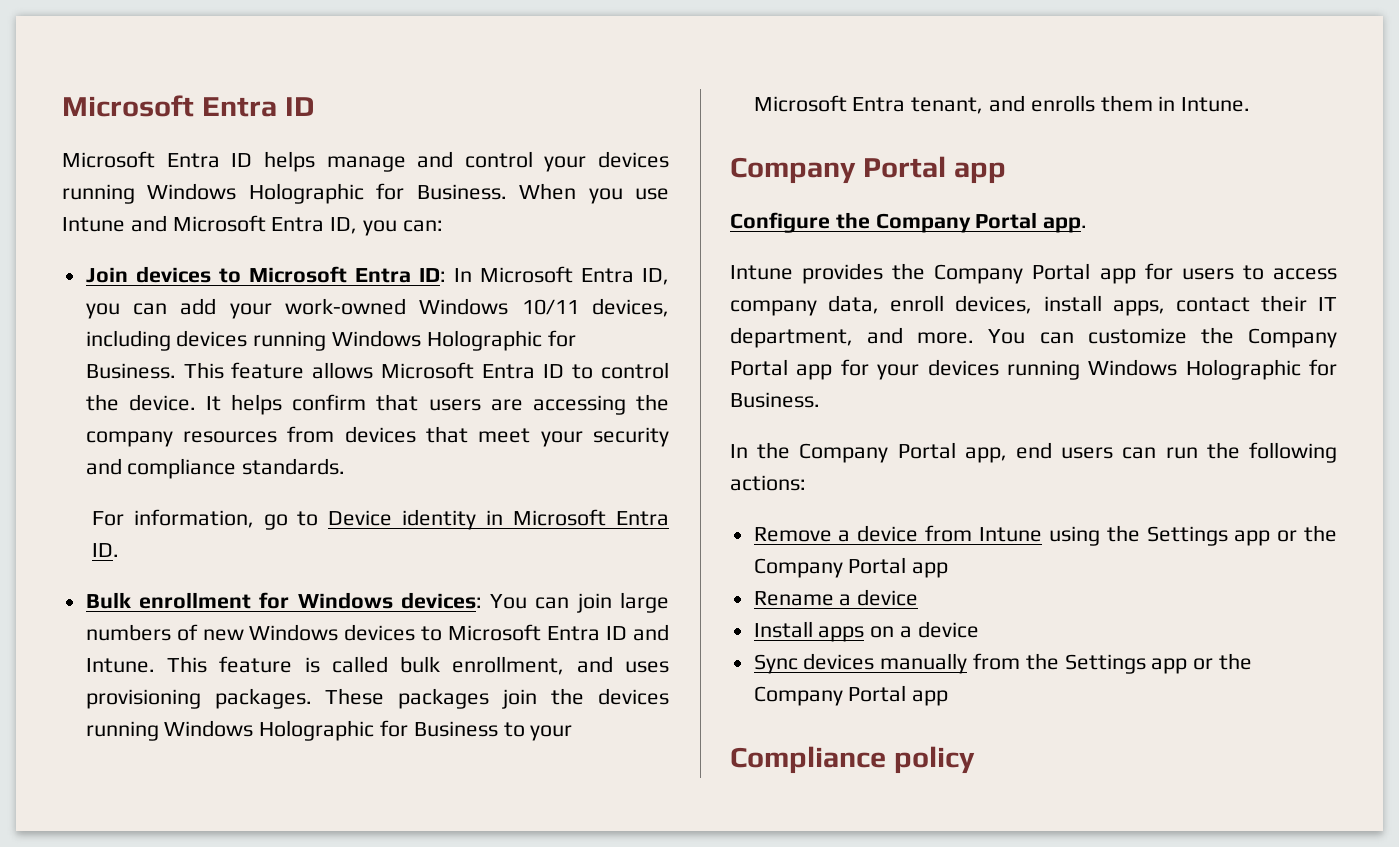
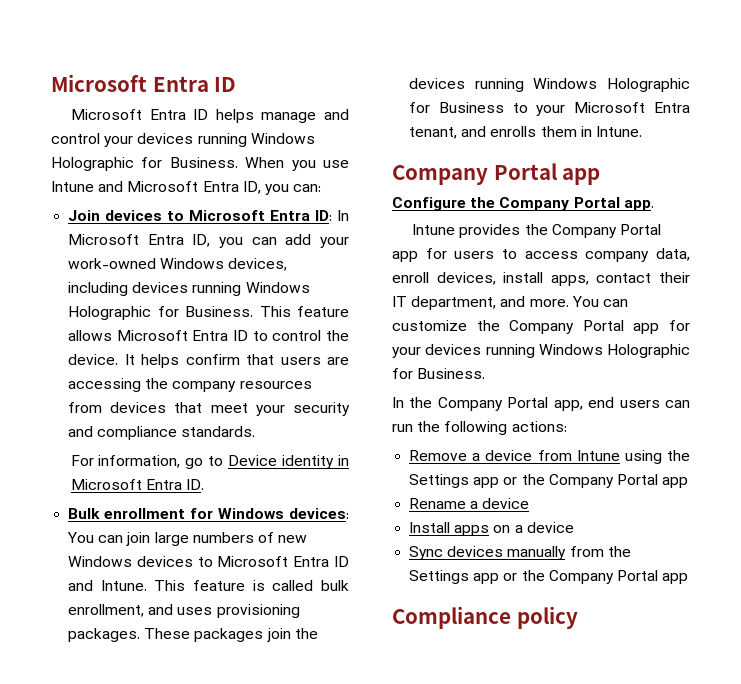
[521,299,579,315] 10/11 -> (225, 263) none

